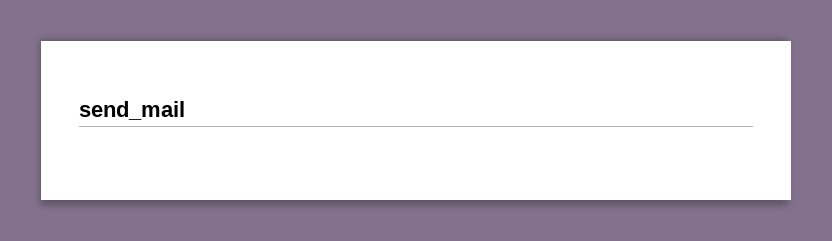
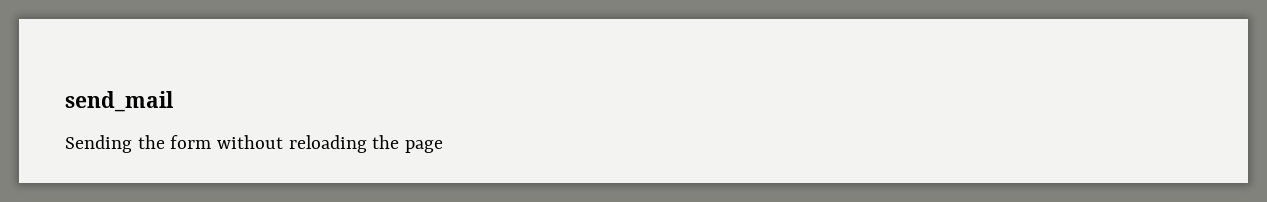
(185, 110) none -> [65,135,444,153] // Sending the form without reloading the page

